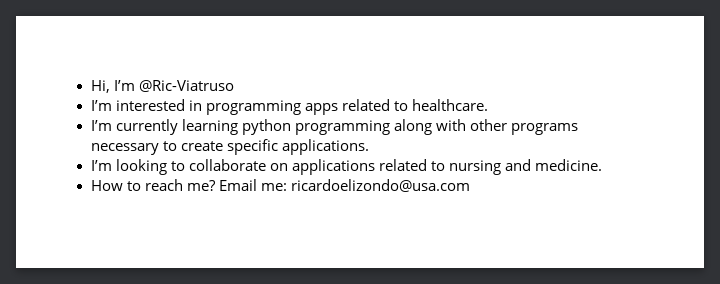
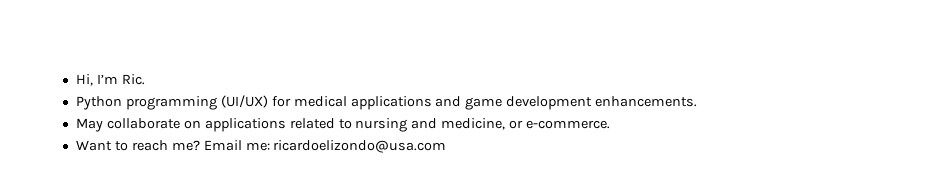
[138,80,234,92] [90,99,488,115] [90,119,578,135] [90,139,369,155] [90,159,185,175] @Ric-Viatruso // I’m interested in programming apps related to healthcare. // I’m currently learning python programming along with other programs necessary to create specific applications. // I’m looking to -> [121,74,145,85] [75,95,698,110] [75,118,103,132] Ric. // Python programming (UI/UX) for medical applications and game development enhancements. // May
[535,159,602,171] [90,180,123,191] medicine. // How -> [441,118,611,130] [75,140,112,151] medicine, or e-commerce. // Want

